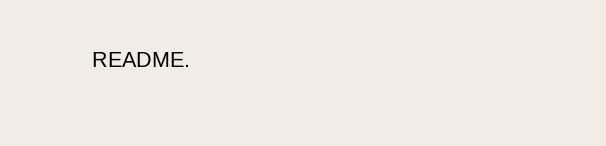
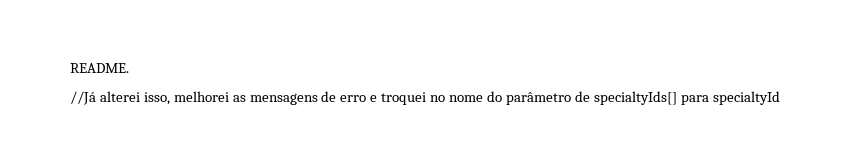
(190, 59) none -> [70,91,780,105] // //Já alterei isso, melhorei as mensagens de erro e troquei no nome do parâmetro de specialtyIds[] para specialtyId

